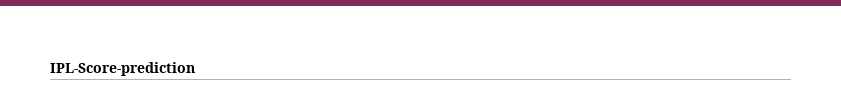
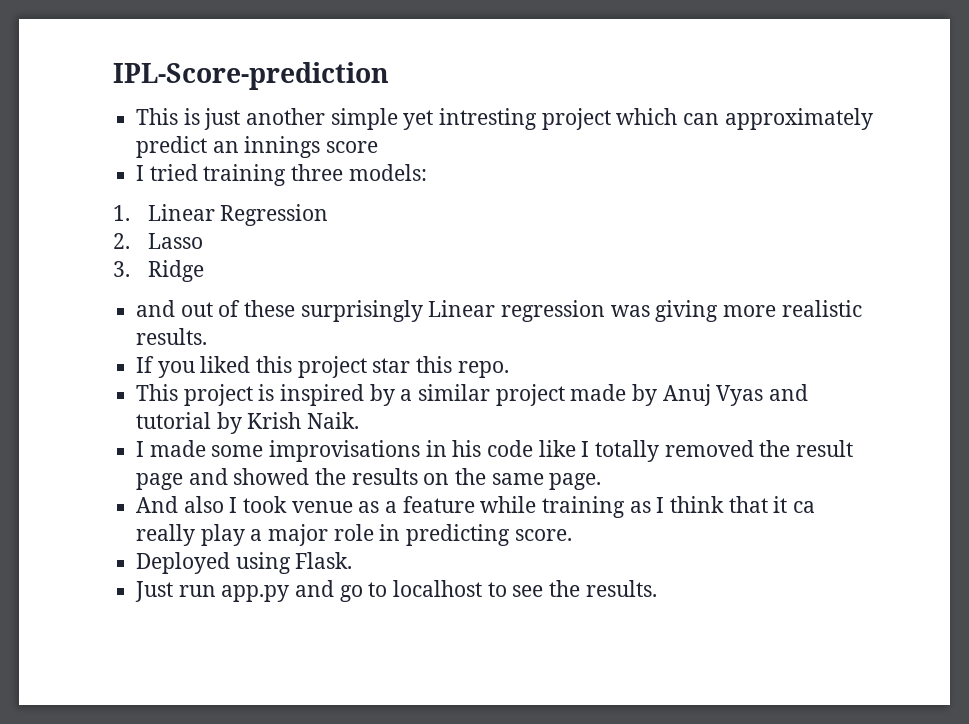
(195, 69) none -> [136,108,873,130] [136,136,379,158] [136,164,427,186] [113,204,329,226] [113,233,203,249] [113,260,204,282] [136,300,862,322] [136,328,208,345] [136,356,509,378] [136,384,809,406] [136,412,360,434] [136,440,854,462] [136,468,602,490] [136,496,816,518] [136,524,572,546] [136,552,353,574] [135,580,657,602] // This is just another simple yet intresting project which can approximately predict an innings score // I tried training three models: // 1. Linear Regression // 2. Lasso // 3. Ridge // and out of these surprisingly Linear regression was giving more realistic results. // If you liked this project star this repo. // This project is inspired by a similar project made by Anuj Vyas and tutorial by Krish Naik. // I made some improvisations in his code like I totally removed the result page and showed the results on the same page. // And also I took venue as a feature while training as I think that it ca really play a major role in predicting score. // Deployed using Flask. // Just run app.py and go to localhost to see the results.

